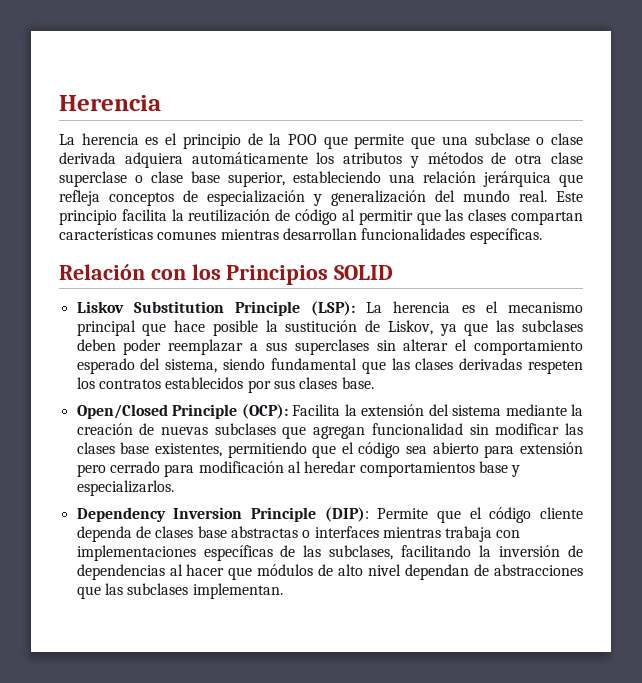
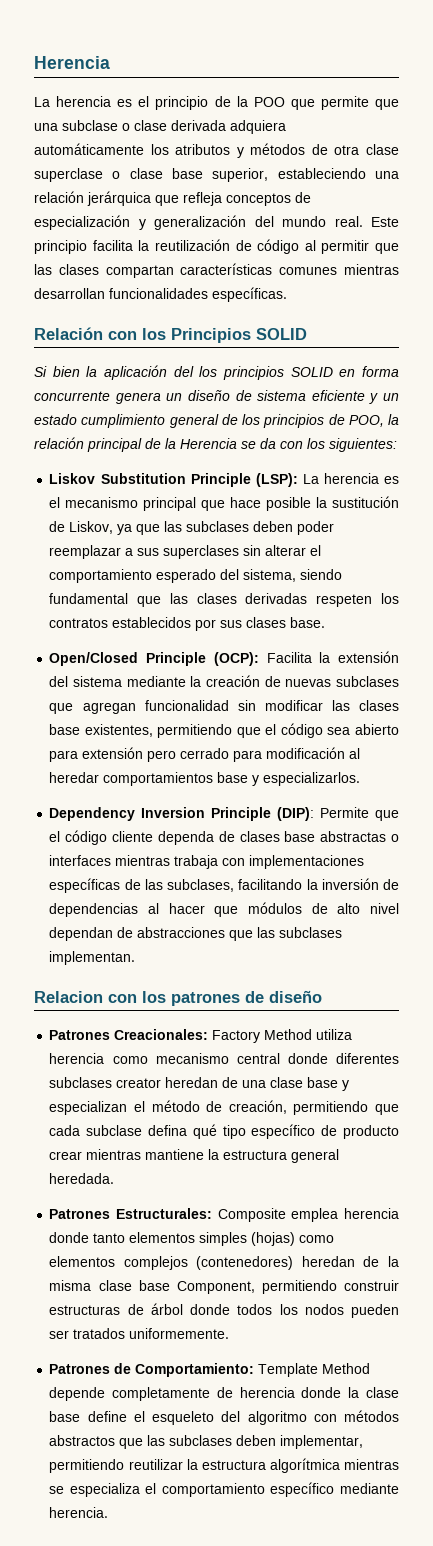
(394, 272) none -> [34,365,399,380] [34,390,399,404] [34,414,399,428] [34,437,397,452] // Si bien la aplicación del los principios SOLID en forma concurrente genera un diseño de sistema eficiente y un estado cumplimiento general de los principios de POO, la relación principal de la Herencia se da con los siguientes:
(283, 591) none -> [34,990,322,1006] [49,1029,353,1043] [49,1053,399,1064] [49,1077,350,1091] [49,1100,400,1115] [49,1124,400,1139] [49,1149,340,1163] [49,1173,115,1184] [49,1208,399,1222] [49,1232,335,1246] [49,1256,399,1270] [49,1280,399,1294] [49,1303,400,1318] [49,1328,230,1339] [49,1363,371,1377] [49,1387,399,1401] [49,1410,400,1425] [49,1435,364,1449] [49,1458,399,1473] [49,1482,399,1497] [49,1507,109,1518] // Relacion con los patrones de diseño // Patrones Creacionales: Factory Method utiliza herencia como mecanismo central donde diferentes subclases creator heredan de una clase base y especializan el método de creación, permitiendo que cada subclase defina qué tipo específico de producto crear mientras mantiene la estructura general heredada. // Patrones Estructurales: Composite emplea herencia donde tanto elementos simples (hojas) como elementos complejos (contenedores) heredan de la misma clase base Component, permitiendo construir estructuras de árbol donde todos los nodos pueden ser tratados uniformemente. // Patrones de Comportamiento: Template Method depende completamente de herencia donde la clase base define el esqueleto del algoritmo con métodos abstractos que las subclases deben implementar, permitiendo reutilizar la estructura algorítmica mientras se especializa el comportamiento específico mediante herencia.

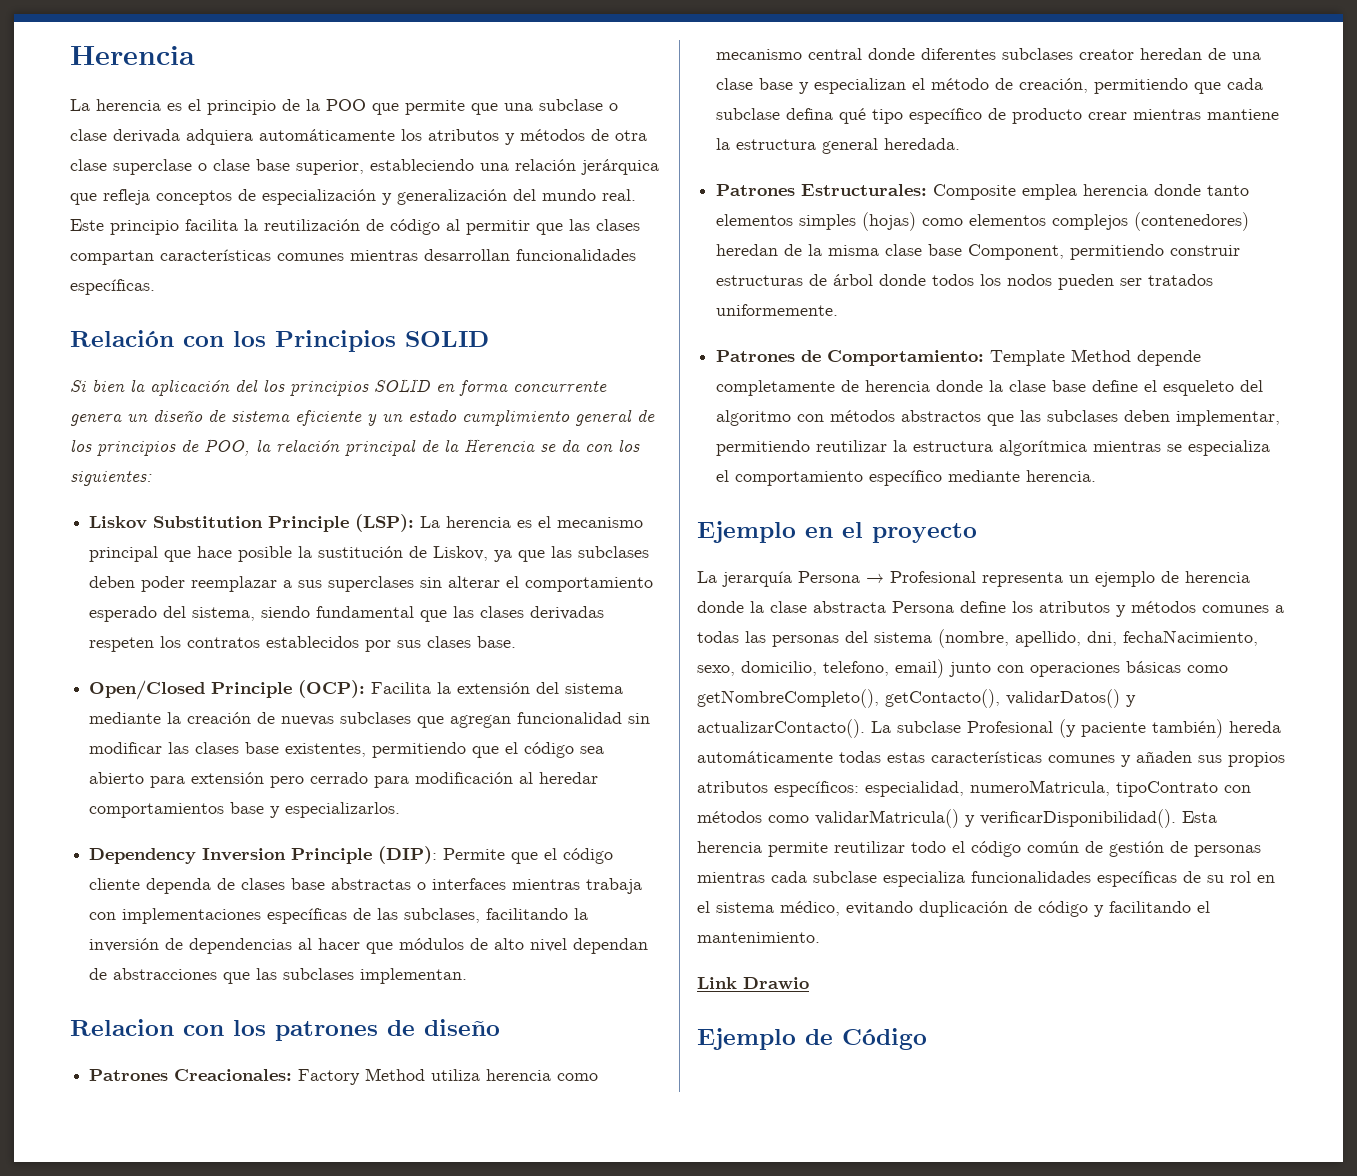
(109, 1512) none -> [697,521,977,543] [697,571,1250,587] [697,601,1284,617] [697,629,1258,648] [697,659,1228,678] [697,689,1136,708] [697,719,1281,738] [697,751,1285,767] [697,780,1251,797] [697,809,1217,828] [697,841,1261,857] [697,871,1275,887] [697,901,1210,917] [697,932,820,943] [697,977,809,989] [697,1028,927,1050] // Ejemplo en el proyecto // La jerarquía Persona → Profesional representa un ejemplo de herencia donde la clase abstracta Persona define los atributos y métodos comunes a todas las personas del sistema (nombre, apellido, dni, fechaNacimiento, sexo, domicilio, telefono, email) junto con operaciones básicas como getNombreCompleto(), getContacto(), validarDatos() y actualizarContacto(). La subclase Profesional (y paciente también) hereda automáticamente todas estas características comunes y añaden sus propios atributos específicos: especialidad, numeroMatricula, tipoContrato con métodos como validarMatricula() y verificarDisponibilidad(). Esta herencia permite reutilizar todo el código común de gestión de personas mientras cada subclase especializa funcionalidades específicas de su rol en el sistema médico, evitando duplicación de código y facilitando el mantenimiento. // Link Drawio // Ejemplo de Código

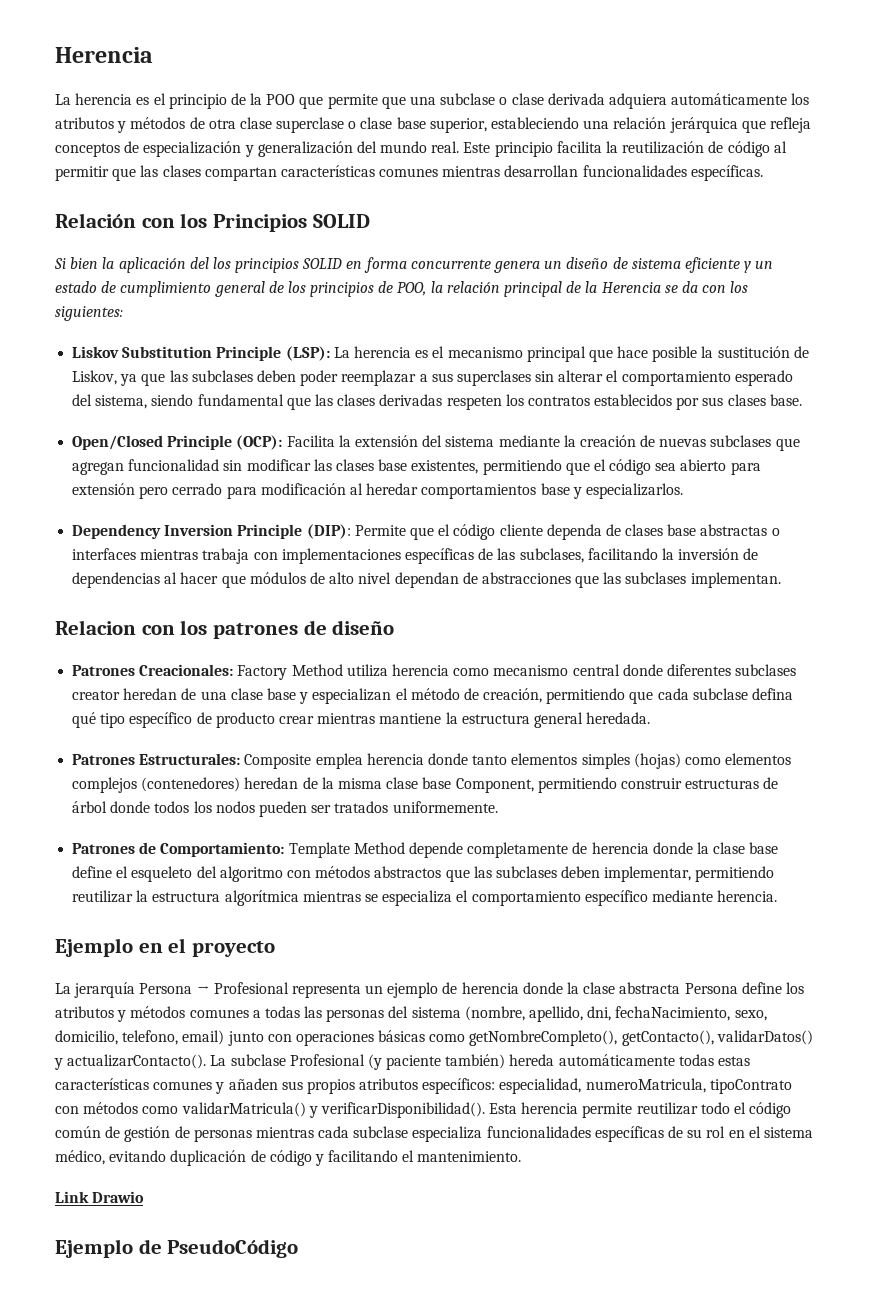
(457, 415) none -> [101,281,117,293] de
[842,1028,927,1050] Código -> [167,1239,299,1258] PseudoCódigo

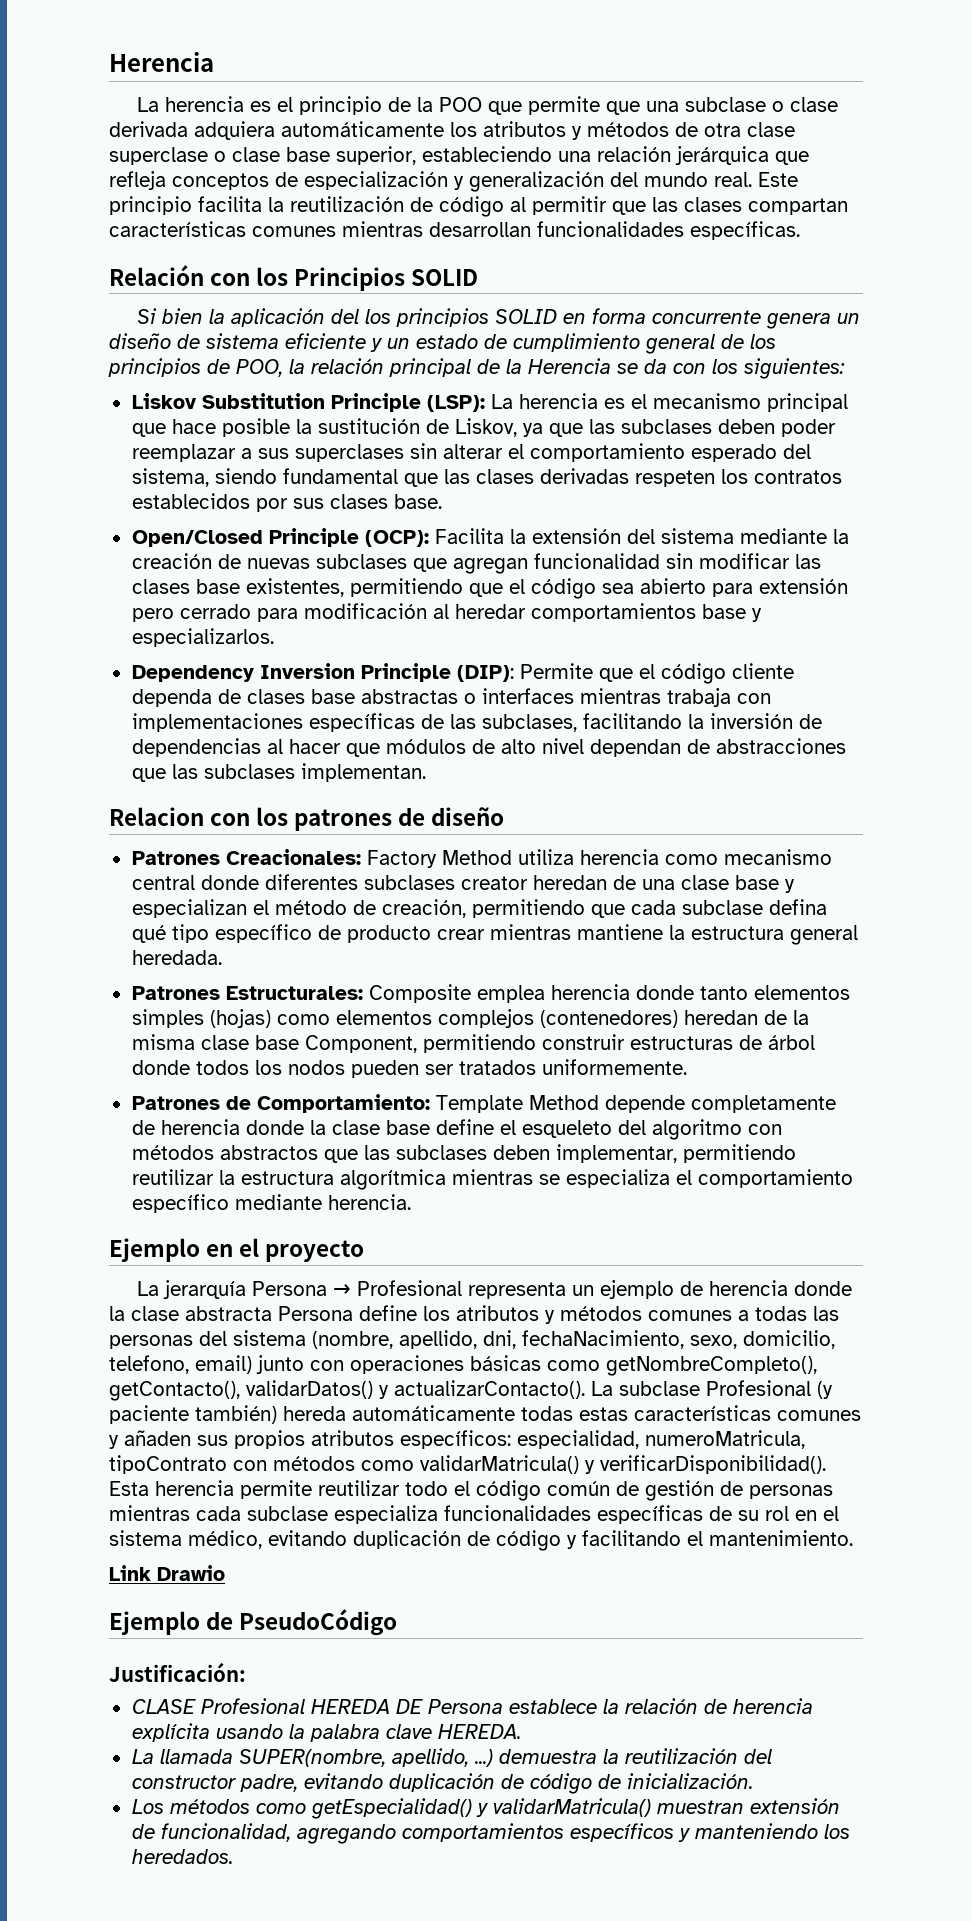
(299, 1248) none -> [109,1662,246,1682] [131,1698,813,1714] [131,1723,521,1742] [131,1748,772,1767] [131,1773,753,1794] [131,1798,840,1819] [131,1823,850,1844] [131,1849,233,1864] // Justificación: // CLASE Profesional HEREDA DE Persona establece la relación de herencia explícita usando la palabra clave HEREDA. // La llamada SUPER(nombre, apellido, ...) demuestra la reutilización del constructor padre, evitando duplicación de código de inicialización. // Los métodos como getEspecialidad() y validarMatricula() muestran extensión de funcionalidad, agregando comportamientos específicos y manteniendo los heredados.

